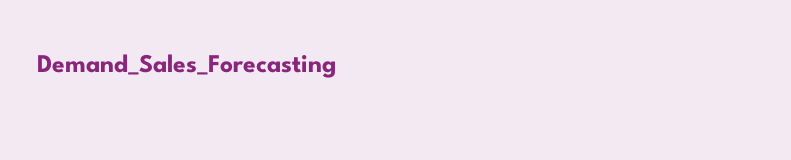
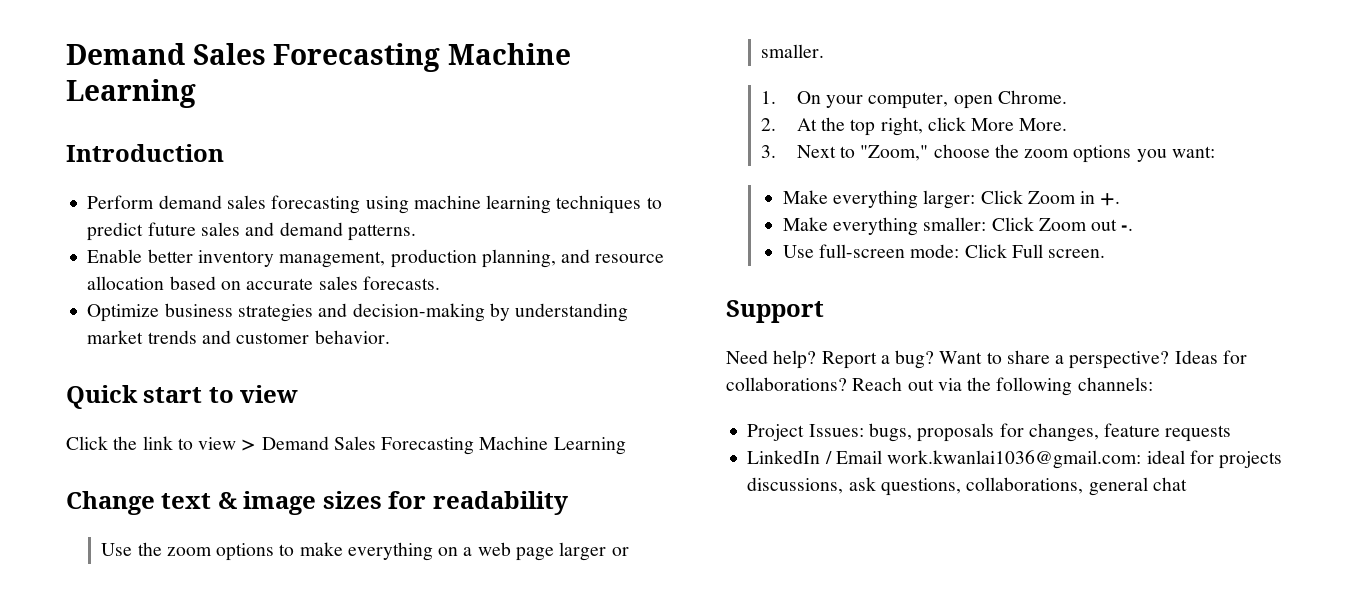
[37,54,336,78] Demand_Sales_Forecasting -> [66,43,571,72] [66,79,196,108] [66,144,224,162] [87,195,662,214] [87,222,416,241] [87,249,665,268] [87,276,440,290] [87,303,629,322] [87,330,390,344] [66,385,299,409] [66,436,626,455] [66,491,568,515] [101,542,629,561] [761,44,825,58] [761,90,1067,109] [761,117,1068,136] [761,144,1215,163] [782,190,1121,209] [782,217,1134,236] [782,244,1106,258] [726,300,824,323] [726,350,1247,369] [726,377,1153,396] [747,423,1232,442] [747,450,1283,469] [747,477,1187,496] Demand Sales Forecasting Machine Learning // Introduction // Perform demand sales forecasting using machine learning techniques to predict future sales and demand patterns. // Enable better inventory management, production planning, and resource allocation based on accurate sales forecasts. // Optimize business strategies and decision-making by understanding market trends and customer behavior. // Quick start to view // Click the link to view > Demand Sales Forecasting Machine Learning // Change text & image sizes for readability // Use the zoom options to make everything on a web page larger or smaller. // 1. On your computer, open Chrome. // 2. At the top right, click More More. // 3. Next to "Zoom," choose the zoom options you want: // Make everything larger: Click Zoom in +. // Make everything smaller: Click Zoom out -. // Use full-screen mode: Click Full screen. // Support // Need help? Report a bug? Want to share a perspective? Ideas for collaborations? Reach out via the following channels: // Project Issues: bugs, proposals for changes, feature requests // LinkedIn / Email work.kwanlai1036@gmail.com: ideal for projects discussions, ask questions, collaborations, general chat

